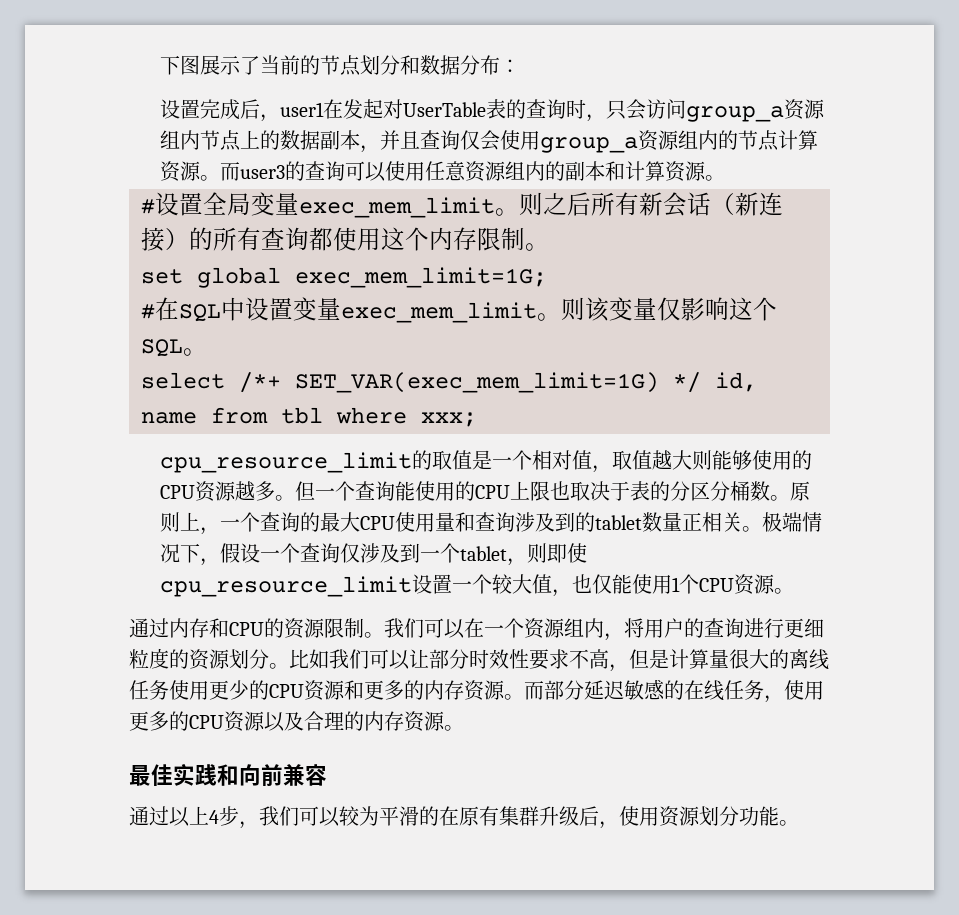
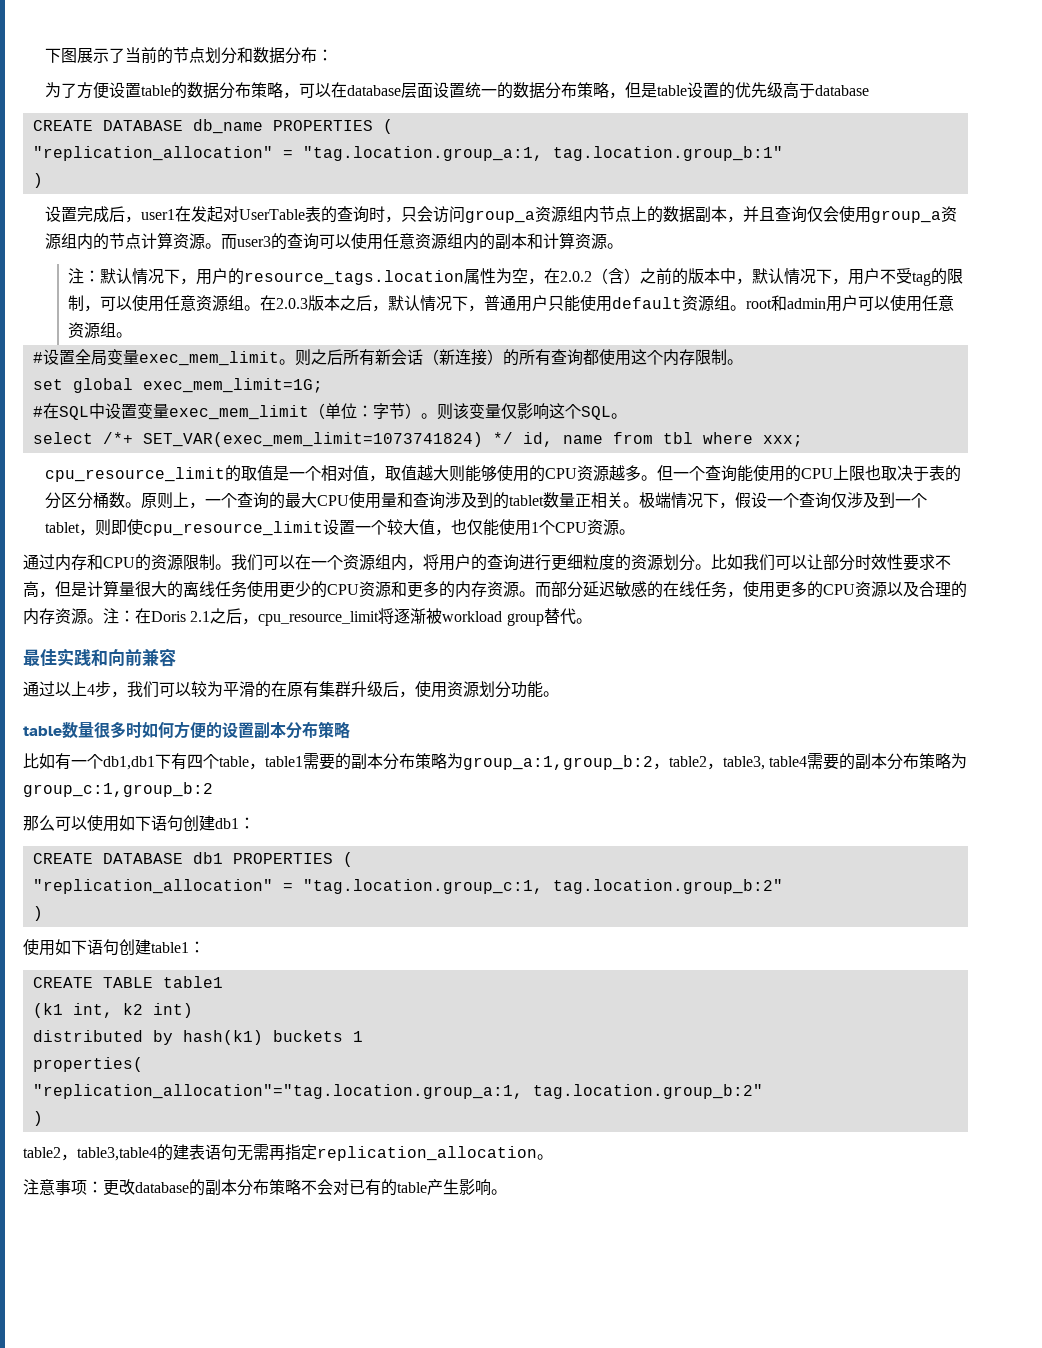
(521, 66) none -> [45,82,870,99] [32,119,393,134] [32,146,783,161] [32,173,43,188] // 为了方便设置table的数据分布策略，可以在database层面设置统一的数据分布策略，但是table设置的优先级高于database // CREATE DATABASE db_name PROPERTIES ( // "replication_allocation" = "tag.location.group_a:1, tag.location.group_b:1" // )
(726, 178) none -> [67,268,963,286] [67,295,954,312] [67,322,132,339] // 注：默认情况下，用户的resource_tags.location属性为空，在2.0.2（含）之前的版本中，默认情况下，用户不受tag的限制，可以使用任意资源组。在2.0.3版本之后，默认情况下，普通用户只能使用default资源组。root和admin用户可以使用任意资源组。
(537, 312) none -> [308,403,421,419] （单位：字节）
[295,372,659,393] SET_VAR(exec_mem_limit=1G) -> [142,432,483,447] SET_VAR(exec_mem_limit=1073741824)
(464, 728) none -> [103,608,592,626] 注：在Doris 2.1之后，cpu_resource_limit将逐渐被workload group替代。
(799, 823) none -> [23,721,350,739] [23,753,968,770] [23,782,213,797] [23,815,255,832] [32,852,353,867] [32,879,783,894] [32,906,43,921] [23,939,205,956] [32,976,223,988] [32,1003,193,1018] [32,1030,363,1045] [32,1057,143,1072] [32,1084,763,1099] [32,1111,43,1126] [23,1144,553,1161] [23,1179,507,1196] // table数量很多时如何方便的设置副本分布策略 // 比如有一个db1,db1下有四个table，table1需要的副本分布策略为group_a:1,group_b:2，table2，table3, table4需要的副本分布策略为group_c:1,group_b:2 // 那么可以使用如下语句创建db1： // CREATE DATABASE db1 PROPERTIES ( // "replication_allocation" = "tag.location.group_c:1, tag.location.group_b:2" // ) // 使用如下语句创建table1： // CREATE TABLE table1 // (k1 int, k2 int) // distributed by hash(k1) buckets 1 // properties( // "replication_allocation"="tag.location.group_a:1, tag.location.group_b:2" // ) // table2，table3,table4的建表语句无需再指定replication_allocation。 // 注意事项：更改database的副本分布策略不会对已有的table产生影响。

